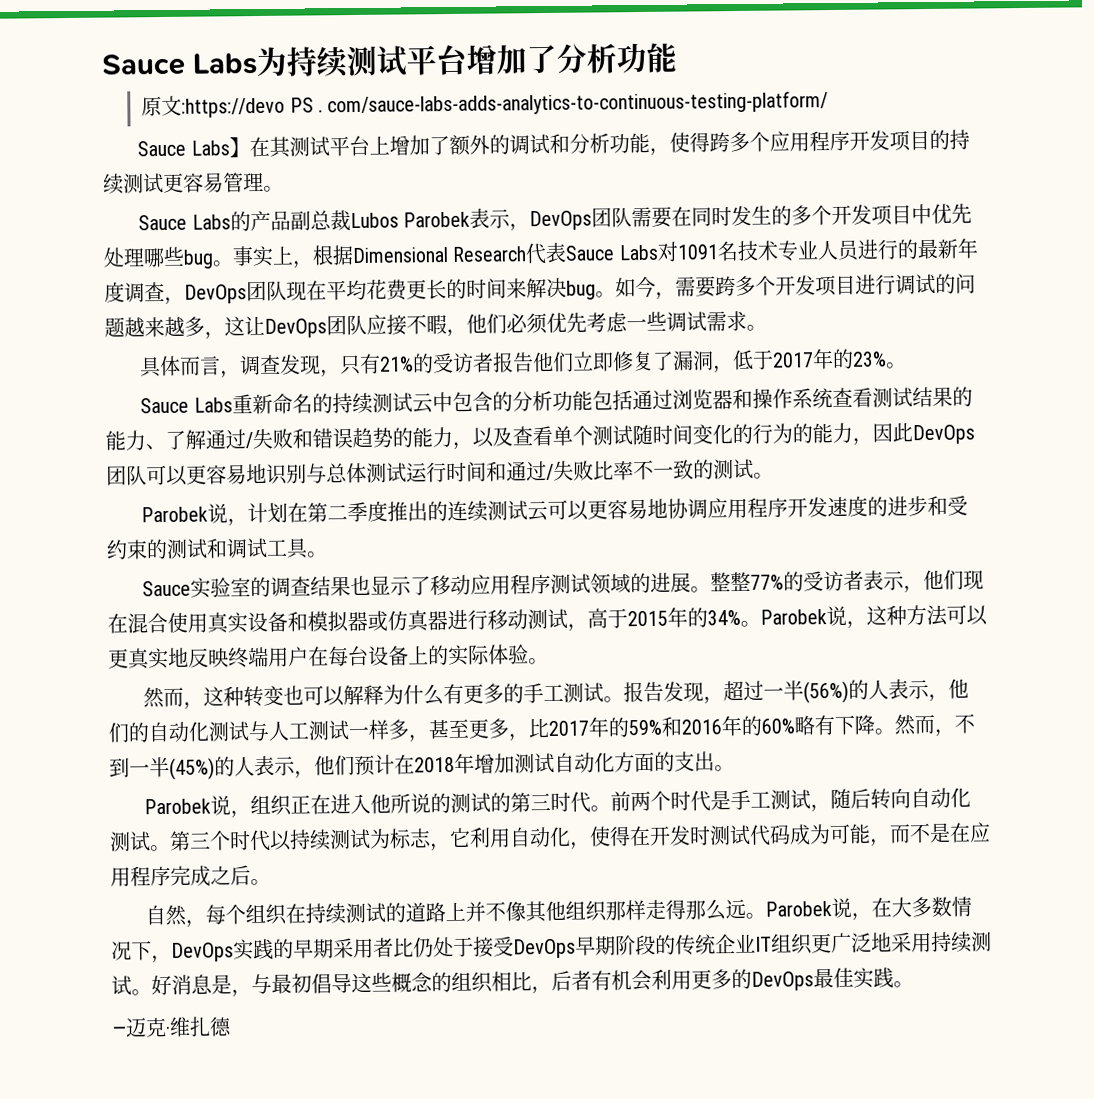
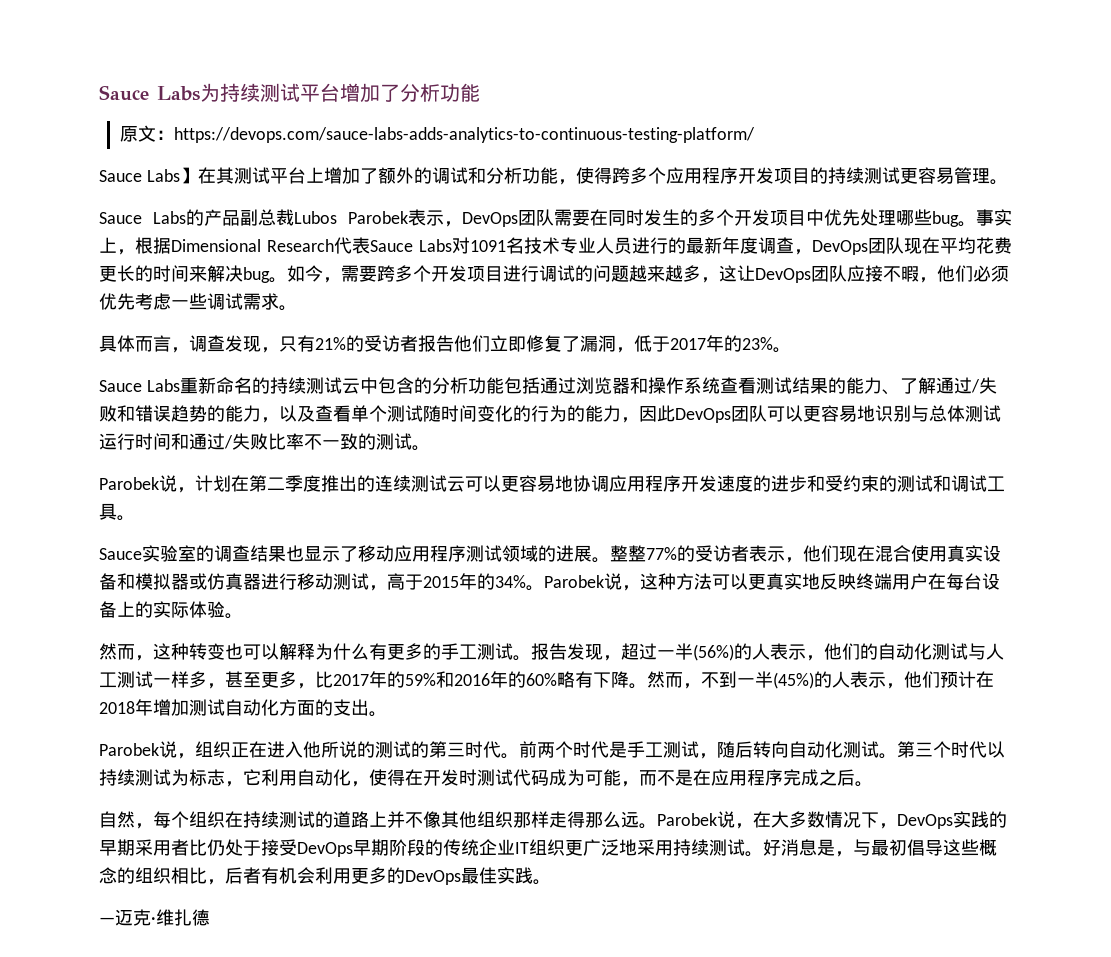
[181,91,829,118] :https://devo PS . com/sauce-labs-adds-analytics-to-continuous-testing-platform/ -> [155,127,755,143] ：https://devops.com/sauce-labs-adds-analytics-to-continuous-testing-platform/

